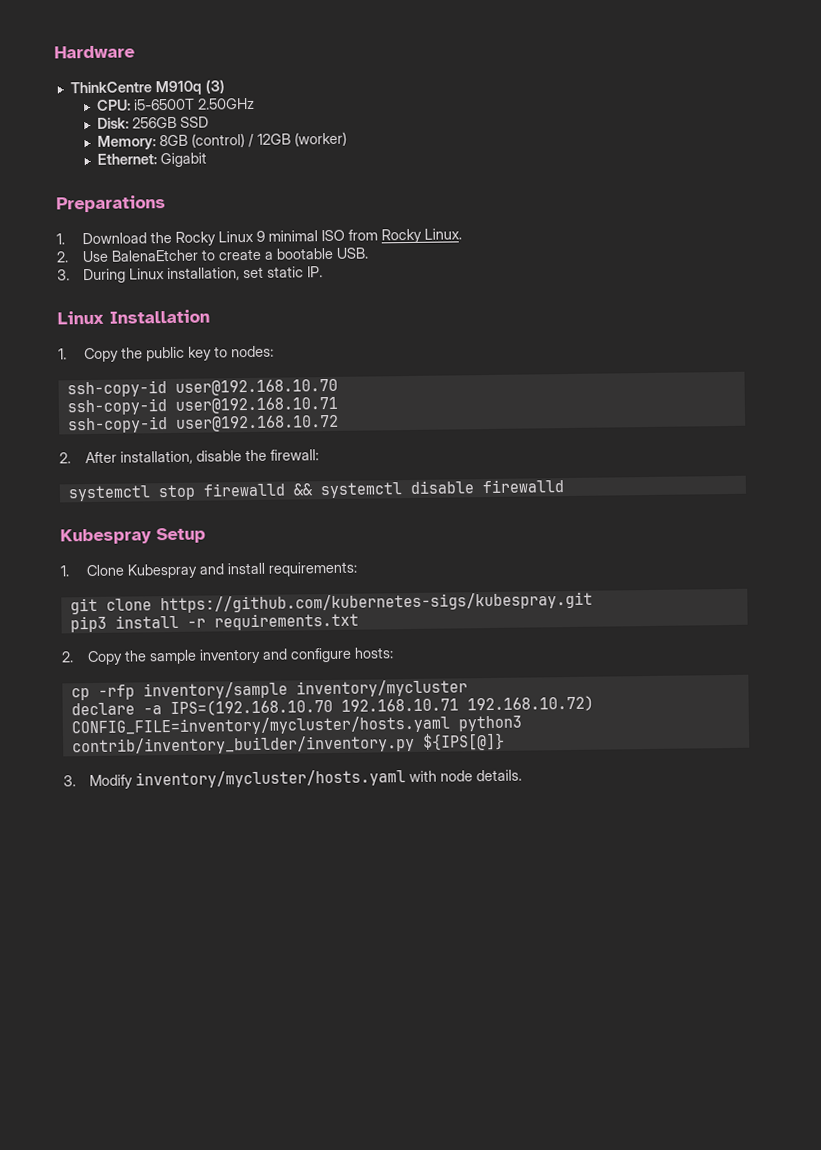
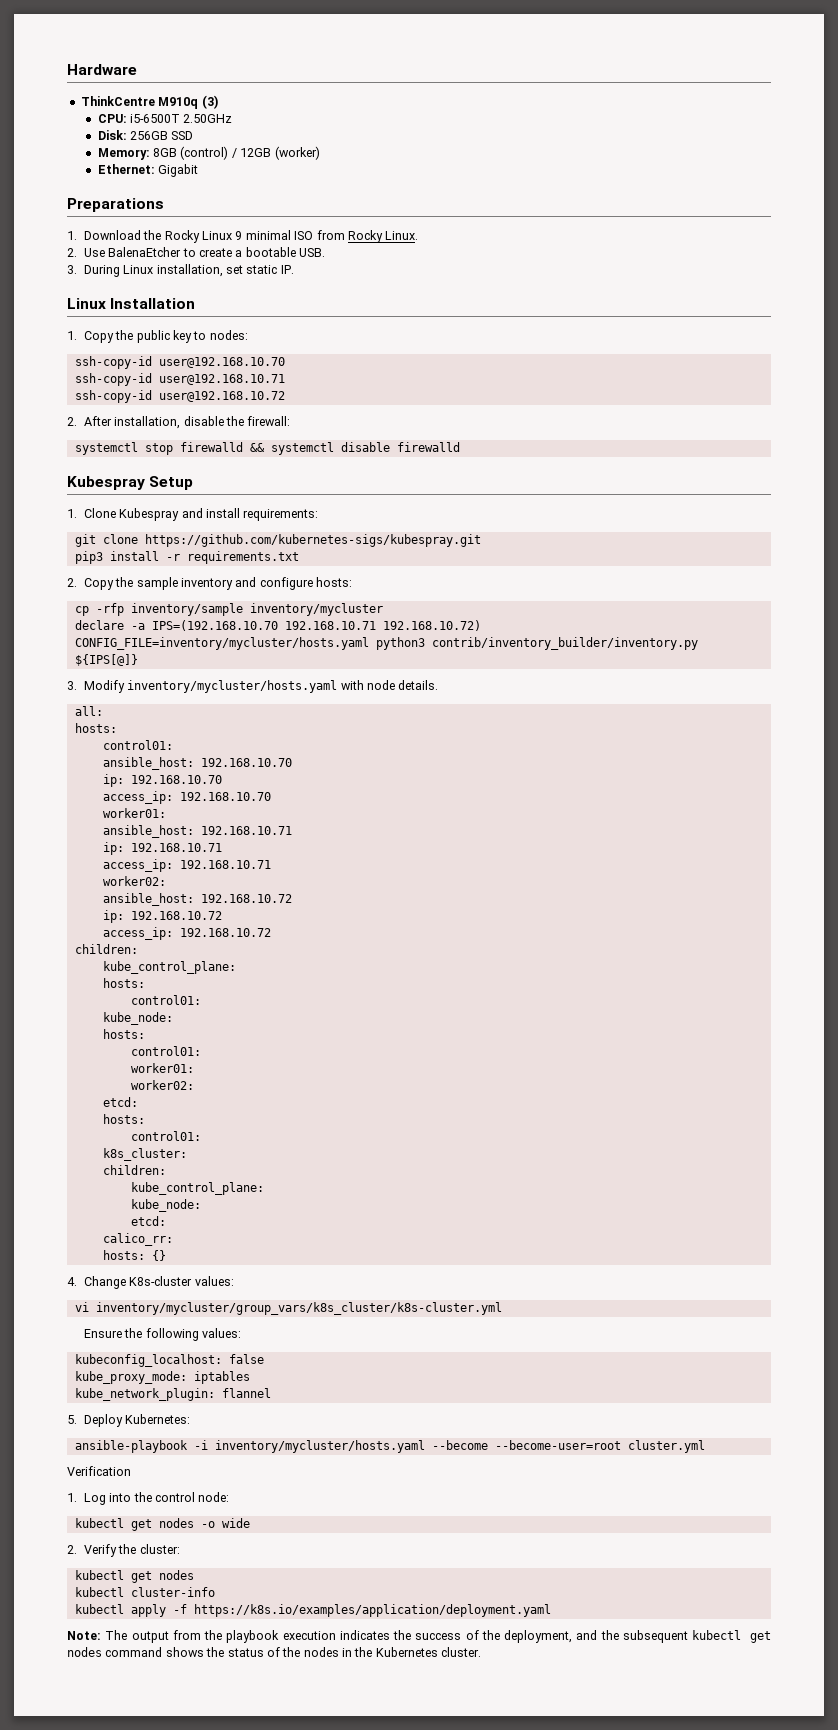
(523, 775) none -> [74,706,103,716] [74,723,117,733] [102,740,173,750] [102,757,292,770] [102,774,222,787] [102,791,271,804] [102,808,166,818] [102,825,292,838] [102,842,222,855] [102,859,271,872] [102,876,166,886] [102,893,292,906] [102,910,222,923] [102,927,271,940] [74,944,138,954] [102,961,236,974] [102,978,145,988] [130,995,201,1005] [102,1012,173,1025] [102,1029,145,1039] [130,1046,201,1056] [130,1063,194,1073] [130,1080,194,1090] [102,1097,138,1107] [102,1114,145,1124] [130,1131,201,1141] [102,1148,187,1161] [102,1165,166,1175] [130,1182,264,1195] [130,1199,201,1212] [130,1216,166,1226] [102,1233,173,1246] [102,1250,166,1261] [67,1276,234,1289] [74,1302,502,1315] [83,1328,242,1341] [74,1354,264,1367] [74,1371,250,1384] [74,1388,271,1401] [67,1414,191,1427] [74,1440,705,1453] [67,1466,131,1476] [67,1492,230,1505] [74,1518,250,1531] [67,1544,180,1557] [74,1570,194,1583] [74,1587,215,1597] [74,1604,551,1617] [67,1630,771,1643] [67,1647,482,1657] // all: // hosts: // control01: // ansible_host: 192.168.10.70 // ip: 192.168.10.70 // access_ip: 192.168.10.70 // worker01: // ansible_host: 192.168.10.71 // ip: 192.168.10.71 // access_ip: 192.168.10.71 // worker02: // ansible_host: 192.168.10.72 // ip: 192.168.10.72 // access_ip: 192.168.10.72 // children: // kube_control_plane: // hosts: // control01: // kube_node: // hosts: // control01: // worker01: // worker02: // etcd: // hosts: // control01: // k8s_cluster: // children: // kube_control_plane: // kube_node: // etcd: // calico_rr: // hosts: {} // 4. Change K8s-cluster values: // vi inventory/mycluster/group_vars/k8s_cluster/k8s-cluster.yml // Ensure the following values: // kubeconfig_localhost: false // kube_proxy_mode: iptables // kube_network_plugin: flannel // 5. Deploy Kubernetes: // ansible-playbook -i inventory/mycluster/hosts.yaml --become --become-user=root cluster.yml // Verification // 1. Log into the control node: // kubectl get nodes -o wide // 2. Verify the cluster: // kubectl get nodes // kubectl cluster-info // kubectl apply -f https://k8s.io/examples/application/deployment.yaml // Note: The output from the playbook execution indicates the success of the deployment, and the subsequent kubectl get nodes command shows the status of the nodes in the Kubernetes cluster.

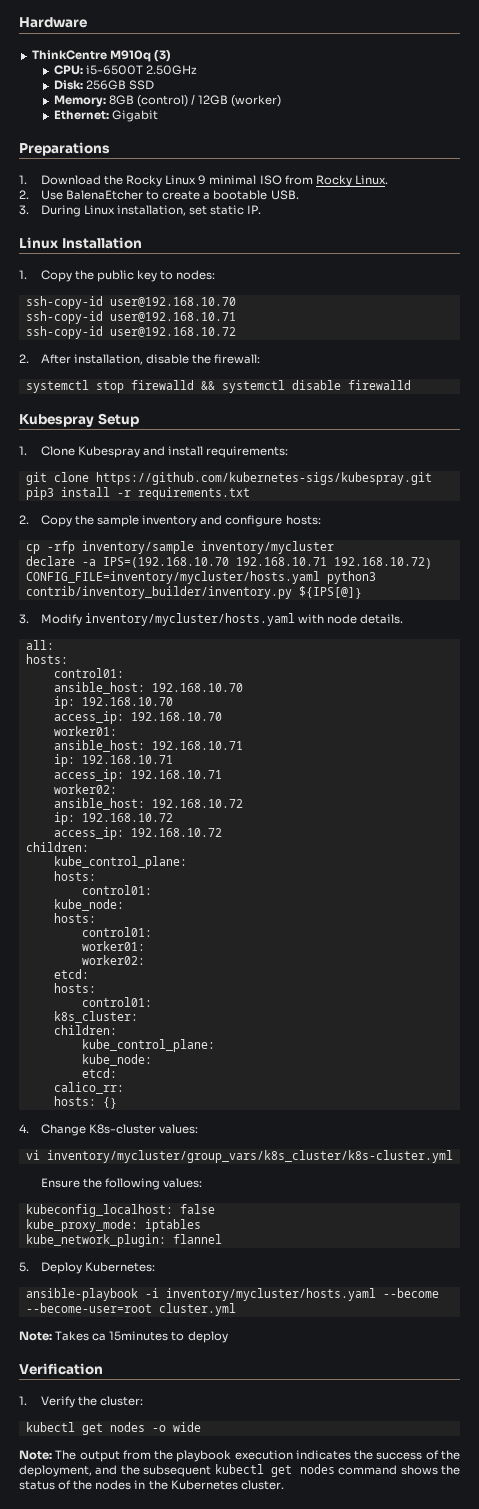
[67,1466,131,1476] [67,1492,230,1505] [74,1518,250,1531] [67,1545,77,1554] Verification // 1. Log into the control node: // kubectl get nodes -o wide // 2. -> [19,1331,228,1343] [19,1363,103,1375] [19,1396,27,1405] Note: Takes ca 15minutes to deploy // Verification // 1.
[74,1587,215,1597] [74,1604,551,1617] // kubectl cluster-info // kubectl apply -f https://k8s.io/examples/application/deployment.yaml -> [151,1422,201,1432] -o wide

